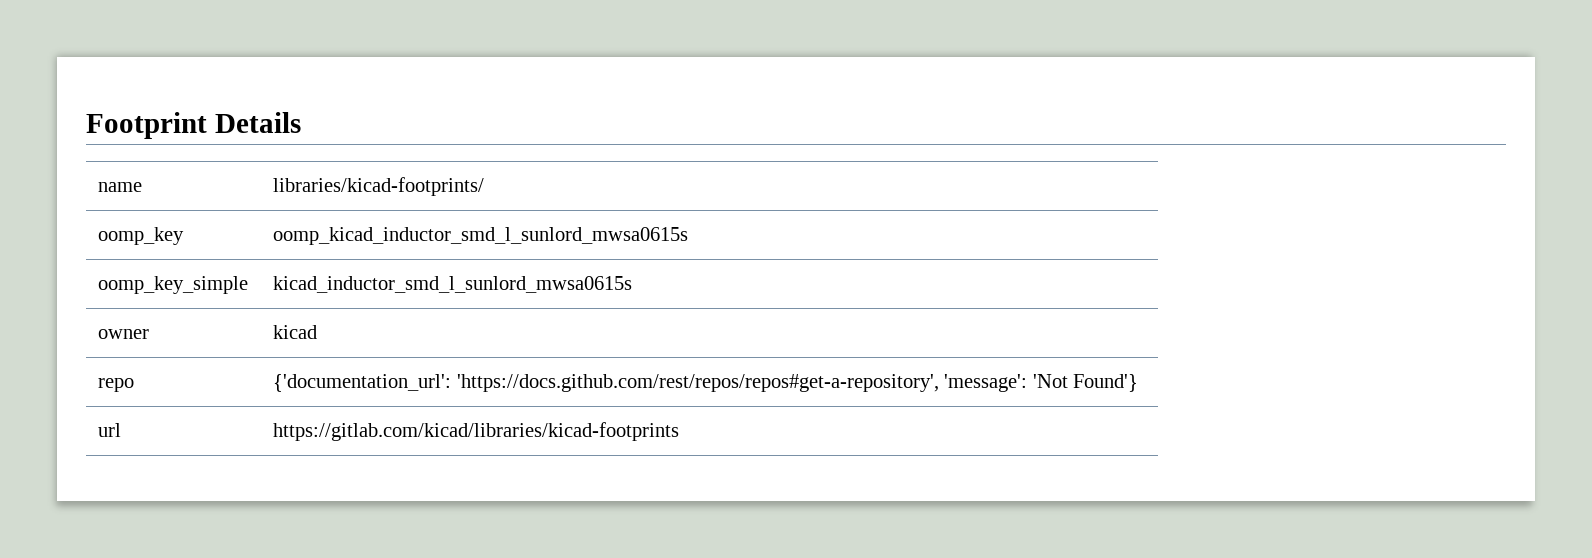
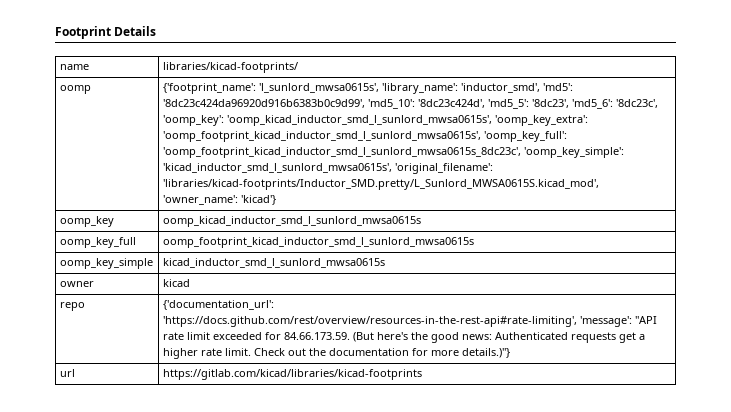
(485, 186) none -> [59,85,91,94] [162,83,573,94] [162,99,658,109] [162,115,588,126] [162,131,567,142] [162,147,624,158] [162,163,493,174] [162,179,599,190] [162,195,276,205] // oomp | {'footprint_name': 'l_sunlord_mwsa0615s', 'library_name': 'inductor_smd', 'md5': '8dc23c424da96920d916b6383b0c9d99', 'md5_10': '8dc23c424d', 'md5_5': '8dc23', 'md5_6': '8dc23c', 'oomp_key': 'oomp_kicad_inductor_smd_l_sunlord_mwsa0615s', 'oomp_key_extra': 'oomp_footprint_kicad_inductor_smd_l_sunlord_mwsa0615s', 'oomp_key_full': 'oomp_footprint_kicad_inductor_smd_l_sunlord_mwsa0615s_8dc23c', 'oomp_key_simple': 'kicad_inductor_smd_l_sunlord_mwsa0615s', 'original_filename': 'libraries/kicad-footprints/Inductor_SMD.pretty/L_Sunlord_MWSA0615S.kicad_mod', 'owner_name': 'kicad'}
(689, 236) none -> [59,237,136,248] [162,237,474,248] // oomp_key_full | oomp_footprint_kicad_inductor_smd_l_sunlord_mwsa0615s
[456,374,1139,392] 'https://docs.github.com/rest/repos/repos#get-a-repository', 'message': 'Not Found'} -> [162,316,657,327] [162,332,645,343] [162,348,510,359] 'https://docs.github.com/rest/overview/resources-in-the-rest-api#rate-limiting', 'message': "API rate limit exceeded for 84.66.173.59. (But here's the good news: Authenticated requests get a higher rate limit. Check out the documentation for more details.)"}

